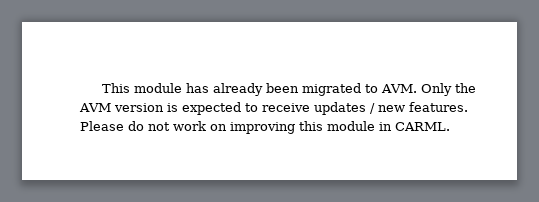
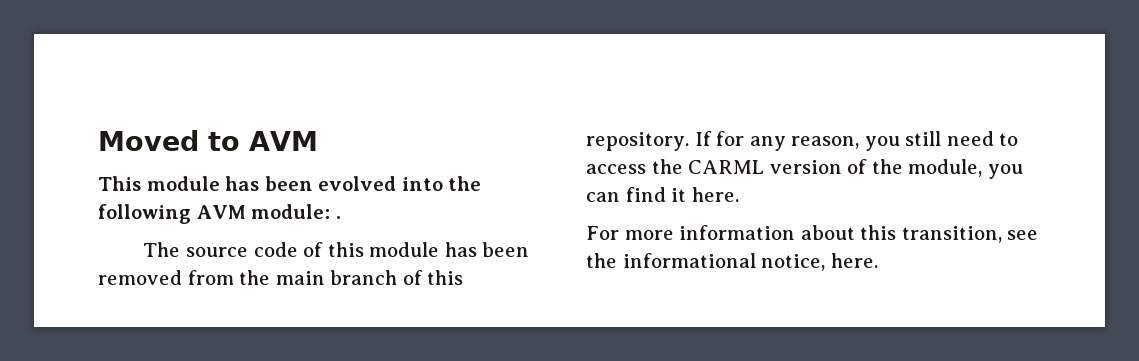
[102,83,477,96] [79,102,468,115] [80,121,450,134] This module has already been migrated to AVM. Only the AVM version is expected to receive updates / new features. Please do not work on improving this module in CARML. -> [98,130,318,151] [98,176,482,191] [98,204,341,224] [143,242,530,257] [98,270,464,285] [586,131,1019,151] [586,159,1023,179] [586,187,739,202] [586,225,1039,243] [586,253,878,271] Moved to AVM // This module has been evolved into the following AVM module: . // The source code of this module has been removed from the main branch of this repository. If for any reason, you still need to access the CARML version of the module, you can find it here. // For more information about this transition, see the informational notice, here.

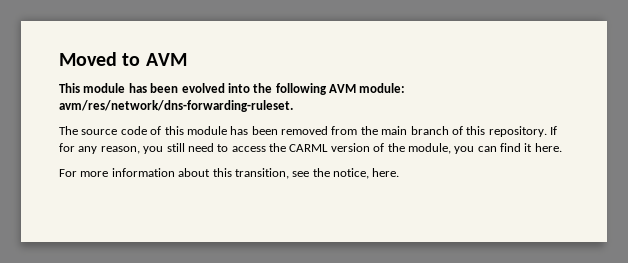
[335,216,341,219] . -> [59,100,293,112] avm/res/network/dns-forwarding-ruleset.
[622,253,756,268] informational -> (330, 172) none

